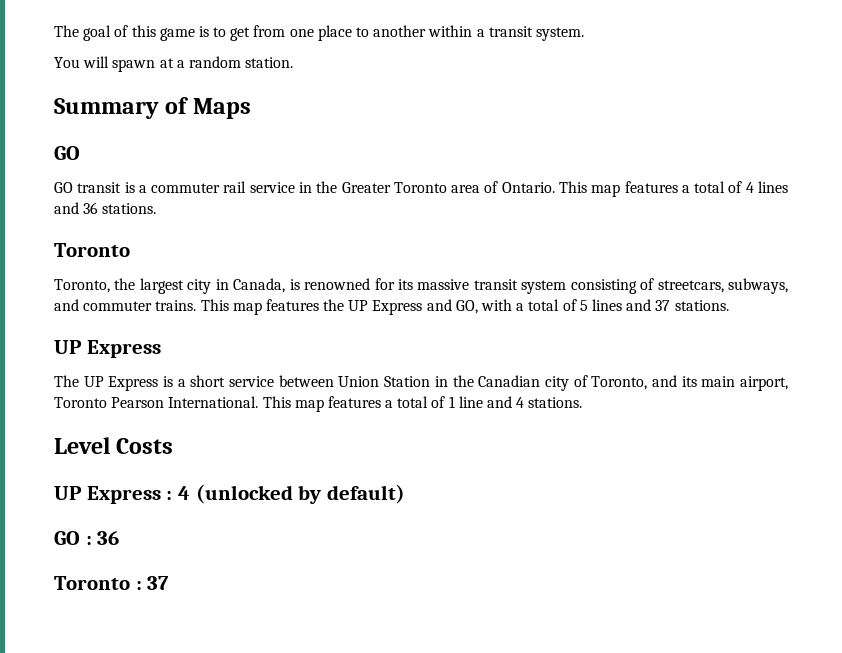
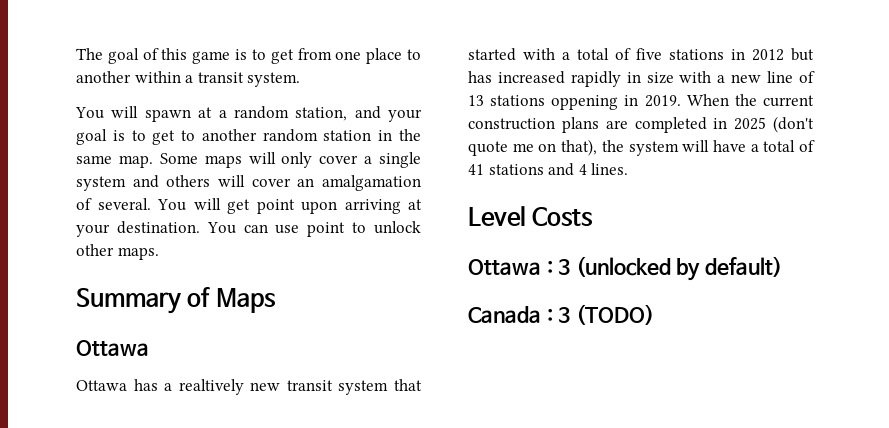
[245,57,294,68] [54,97,251,119] [54,146,80,160] [54,181,789,197] [54,202,157,214] [54,243,130,257] [54,278,788,294] [54,299,729,315] [54,340,161,358] [54,375,789,391] [54,396,483,412] station. // Summary of Maps // GO // GO transit is a commuter rail service in the Greater Toronto area of Ontario. This map features a total of 4 lines and 36 stations. // Toronto // Toronto, the largest city in Canada, is renowned for its massive transit system consisting of streetcars, subways, and commuter trains. This map features the UP Express and GO, with a total of 5 lines and 37 stations. // UP Express // The UP Express is a short service between Union Station in the Canadian city of Toronto, and its main airport, Toronto Pearson International. This map features a total of 1 line -> [295,106,422,122] [76,129,421,145] [76,152,421,168] [76,175,421,191] [76,198,422,214] [76,221,421,237] [76,244,159,260] [76,287,276,314] [76,340,149,356] [76,379,422,395] [468,48,814,61] [468,71,815,87] [468,94,814,110] [468,116,814,133] [468,139,815,156] [468,164,544,175] station, and your goal is to get to another random station in the same map. Some maps will only cover a single system and others will cover an amalgamation of several. You will get point upon arriving at your destination. You can use point to unlock other maps. // Summary of Maps // Ottawa // Ottawa has a realtively new transit system that started with a total of five stations in 2012 but has increased rapidly in size with a new line of 13 stations oppening in 2019. When the current construction plans are completed in 2025 (don't quote me on that), the system will have a total of 41 stations
[528,397,583,408] stations. -> [591,163,629,175] lines.
[54,486,191,504] UP Express : 4 -> [468,259,571,275] Ottawa : 3
[54,531,120,545] [54,576,170,590] GO : 36 // Toronto : 37 -> [468,304,654,325] Canada : 3 (TODO)

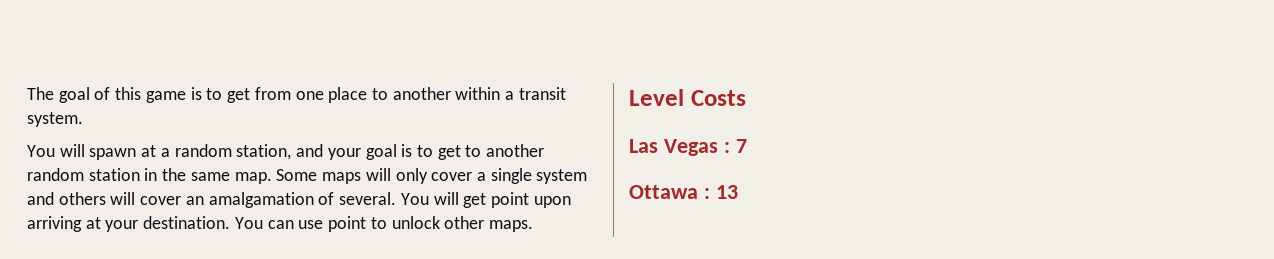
[76,287,276,314] [76,340,149,356] [76,379,422,395] [468,48,814,61] [468,71,815,87] [468,94,814,110] [468,116,814,133] [468,139,815,156] [468,163,629,176] [468,206,594,227] [468,256,782,281] [468,304,654,325] Summary of Maps // Ottawa // Ottawa has a realtively new transit system that started with a total of five stations in 2012 but has increased rapidly in size with a new line of 13 stations oppening in 2019. When the current construction plans are completed in 2025 (don't quote me on that), the system will have a total of 41 stations and 4 lines. // Level Costs // Ottawa : 3 (unlocked by default) // Canada : 3 (TODO) -> [629,89,746,106] [629,139,747,156] [629,185,738,199] Level Costs // Las Vegas : 7 // Ottawa : 13

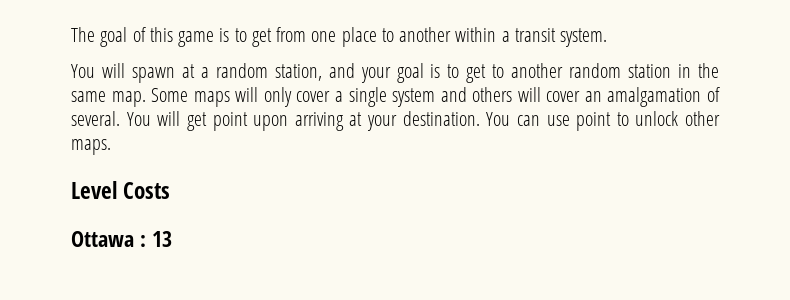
[629,139,747,156] // Las Vegas : 7 -> (171, 190) none

